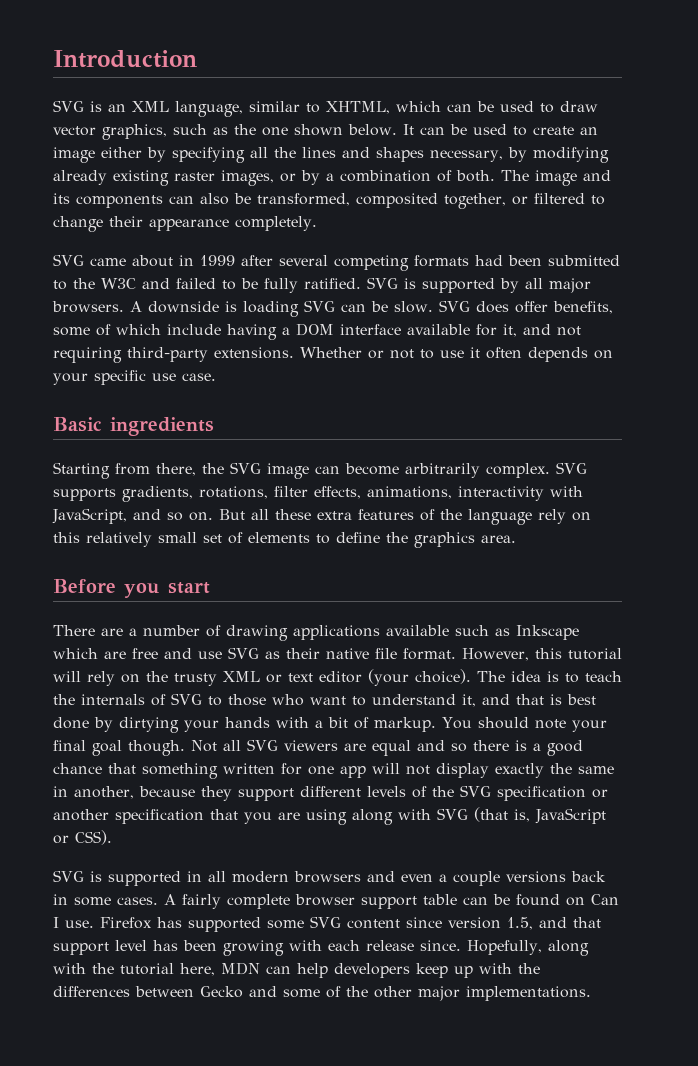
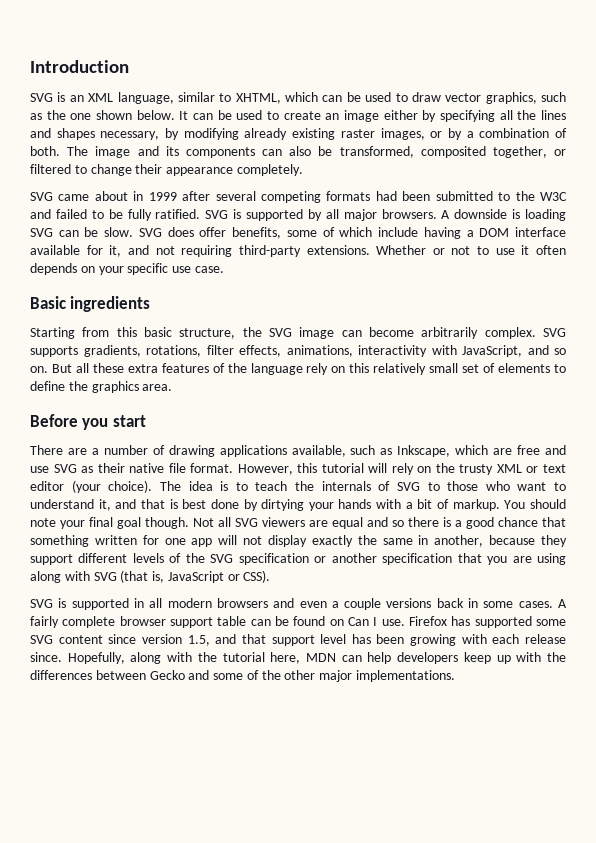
[156,463,196,476] there, -> [116,327,236,339] this basic structure,
[386,625,579,640] available such as Inkscape -> [291,445,451,457] available, such as Inkscape,

